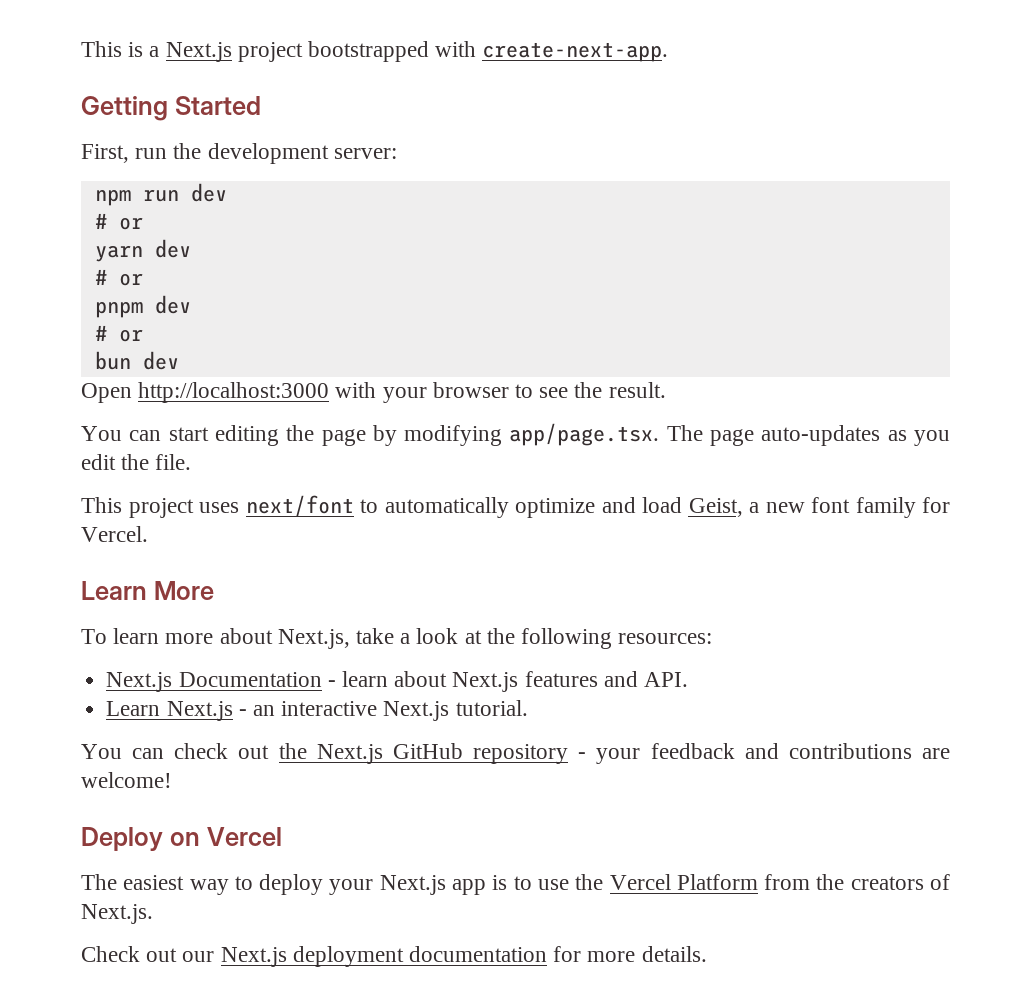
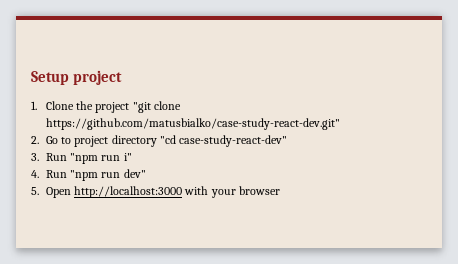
[81,41,669,62] [81,96,261,121] [81,143,397,164] [94,183,227,206] [94,213,143,230] [94,239,191,262] [94,269,143,286] [94,295,191,318] [94,325,143,342] [94,351,179,370] This is a Next.js project bootstrapped with create-next-app. // Getting Started // First, run the development server: // npm run dev // # or // yarn dev // # or // pnpm dev // # or // bun dev // -> [31,70,123,85] [31,101,181,113] [45,118,340,130] [31,135,288,147] [31,153,132,164] [31,169,146,181] [31,187,39,195] Setup project // 1. Clone the project "git clone https://github.com/matusbialko/case-study-react-dev.git" // 2. Go to project directory "cd case-study-react-dev" // 3. Run "npm run i" // 4. Run "npm run dev" // 5.
[515,382,666,398] [81,423,950,446] [81,454,192,470] [81,495,950,518] [81,526,148,542] [81,581,214,600] [81,628,713,649] [106,671,688,692] [106,700,528,721] [81,743,951,764] [81,772,172,788] [81,827,282,851] [81,874,950,895] [81,904,153,924] [81,946,707,967] to see the result. // You can start editing the page by modifying app/page.tsx. The page auto-updates as you edit the file. // This project uses next/font to automatically optimize and load Geist, a new font family for Vercel. // Learn More // To learn more about Next.js, take a look at the following resources: // Next.js Documentation - learn about Next.js features and API. // Learn Next.js - an interactive Next.js tutorial. // You can check out the Next.js GitHub repository - your feedback and contributions are welcome! // Deploy on Vercel // The easiest way to deploy your Next.js app is to use the Vercel Platform from the creators of Next.js. // Check out our Next.js deployment documentation for more details. -> (280, 190) none

